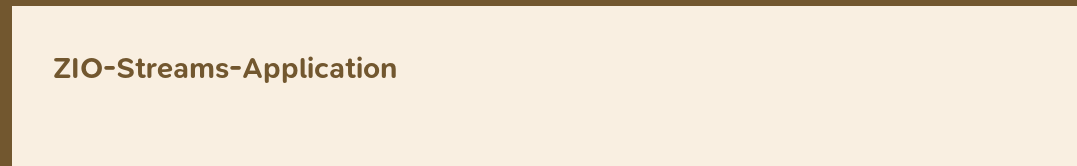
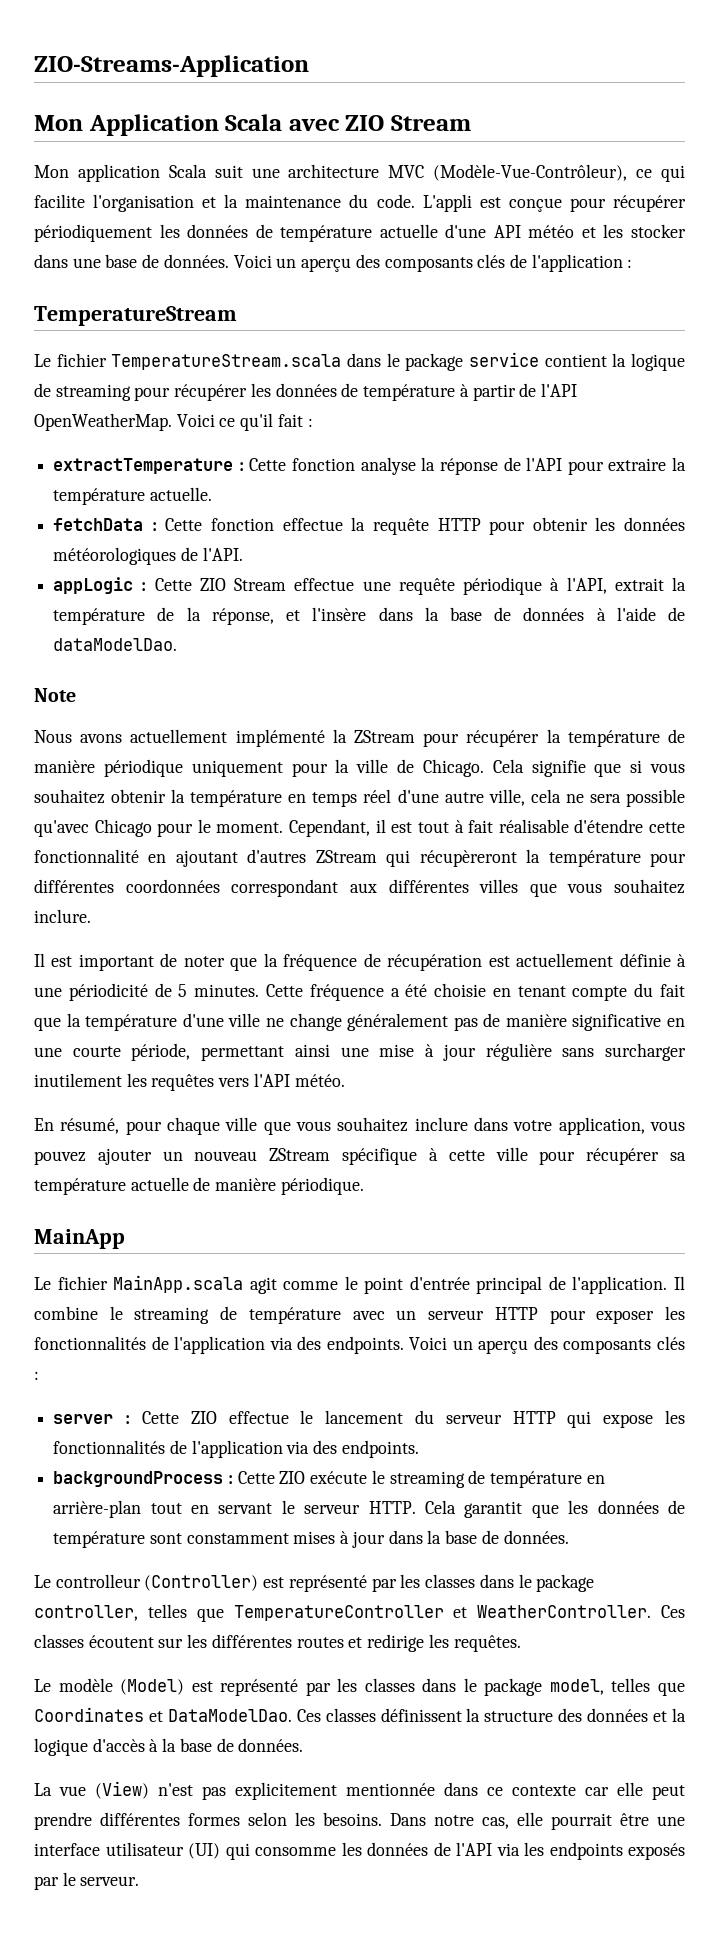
(397, 69) none -> [34,114,472,136] [34,164,686,182] [34,194,686,212] [34,224,686,242] [34,254,633,272] [34,306,237,326] [34,352,685,371] [34,383,577,401] [34,413,313,431] [53,457,687,475] [53,487,212,505] [53,517,686,535] [53,547,243,565] [53,577,686,595] [53,607,685,625] [53,638,178,651] [34,688,76,702] [34,729,686,747] [34,759,685,777] [34,789,686,807] [34,819,686,837] [34,849,687,867] [34,879,685,897] [34,909,91,923] [34,953,686,971] [34,983,686,1001] [34,1013,685,1031] [34,1043,687,1061] [34,1073,345,1091] [34,1117,685,1135] [34,1147,686,1165] [34,1177,364,1195] [34,1229,125,1249] [34,1275,685,1294] [34,1306,686,1324] [34,1336,685,1354] [34,1371,39,1380] [53,1410,685,1428] [53,1440,419,1458] [53,1470,605,1488] [53,1500,686,1518] [53,1530,569,1548] [34,1574,595,1592] [34,1604,685,1622] [34,1634,521,1652] [34,1678,686,1696] [34,1707,686,1722] [34,1738,304,1756] [34,1781,685,1800] [34,1812,685,1830] [34,1842,685,1860] [34,1872,140,1890] // Mon Application Scala avec ZIO Stream // Mon application Scala suit une architecture MVC (Modèle-Vue-Contrôleur), ce qui facilite l'organisation et la maintenance du code. L'appli est conçue pour récupérer périodiquement les données de température actuelle d'une API météo et les stocker dans une base de données. Voici un aperçu des composants clés de l'application : // TemperatureStream // Le fichier TemperatureStream.scala dans le package service contient la logique de streaming pour récupérer les données de température à partir de l'API OpenWeatherMap. Voici ce qu'il fait : // extractTemperature : Cette fonction analyse la réponse de l'API pour extraire la température actuelle. // fetchData : Cette fonction effectue la requête HTTP pour obtenir les données météorologiques de l'API. // appLogic : Cette ZIO Stream effectue une requête périodique à l'API, extrait la température de la réponse, et l'insère dans la base de données à l'aide de dataModelDao. // Note // Nous avons actuellement implémenté la ZStream pour récupérer la température de manière périodique uniquement pour la ville de Chicago. Cela signifie que si vous souhaitez obtenir la température en temps réel d'une autre ville, cela ne sera possible qu'avec Chicago pour le moment. Cependant, il est tout à fait réalisable d'étendre cette fonctionnalité en ajoutant d'autres ZStream qui récupèreront la température pour différentes coordonnées correspondant aux différentes villes que vous souhaitez inclure. // Il est important de noter que la fréquence de récupération est actuellement définie à une périodicité de 5 minutes. Cette fréquence a été choisie en tenant compte du fait que la température d'une ville ne change généralement pas de manière significative en une courte période, permettant ainsi une mise à jour régulière sans surcharger inutilement les requêtes vers l'API météo. // En résumé, pour chaque ville que vous souhaitez inclure dans votre application, vous pouvez ajouter un nouveau ZStream spécifique à cette ville pour récupérer sa température actuelle de manière périodique. // MainApp // Le fichier MainApp.scala agit comme le point d'entrée principal de l'application. Il combine le streaming de température avec un serveur HTTP pour exposer les fonctionnalités de l'application via des endpoints. Voici un aperçu des composants clés : // server : Cette ZIO effectue le lancement du serveur HTTP qui expose les fonctionnalités de l'application via des endpoints. // backgroundProcess : Cette ZIO exécute le streaming de température en arrière-plan tout en servant le serveur HTTP. Cela garantit que les données de température sont constamment mises à jour dans la base de données. // Le controlleur (Controller) est représenté par les classes dans le package controller, telles que TemperatureController et WeatherController. Ces classes écoutent sur les différentes routes et redirige les requêtes. // Le modèle (Model) est représenté par les classes dans le package model, telles que Coordinates et DataModelDao. Ces classes définissent la structure des données et la logique d'accès à la base de données. // La vue (View) n'est pas explicitement mentionnée dans ce contexte car elle peut prendre différentes formes selon les besoins. Dans notre cas, elle pourrait être une interface utilisateur (UI) qui consomme les données de l'API via les endpoints exposés par le serveur.

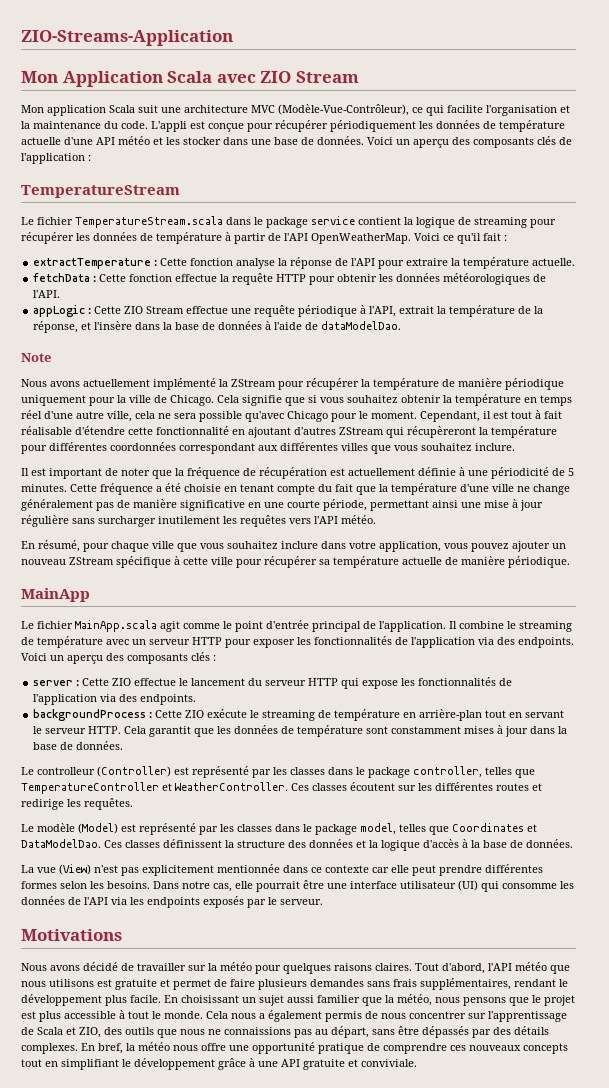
(140, 1881) none -> [21,929,122,941] [21,962,570,974] [21,978,568,990] [21,994,575,1006] [21,1010,567,1022] [21,1026,549,1038] [21,1042,568,1054] [21,1058,417,1070] // Motivations // Nous avons décidé de travailler sur la météo pour quelques raisons claires. Tout d'abord, l'API météo que nous utilisons est gratuite et permet de faire plusieurs demandes sans frais supplémentaires, rendant le développement plus facile. En choisissant un sujet aussi familier que la météo, nous pensons que le projet est plus accessible à tout le monde. Cela nous a également permis de nous concentrer sur l'apprentissage de Scala et ZIO, des outils que nous ne connaissions pas au départ, sans être dépassés par des détails complexes. En bref, la météo nous offre une opportunité pratique de comprendre ces nouveaux concepts tout en simplifiant le développement grâce à une API gratuite et conviviale.

